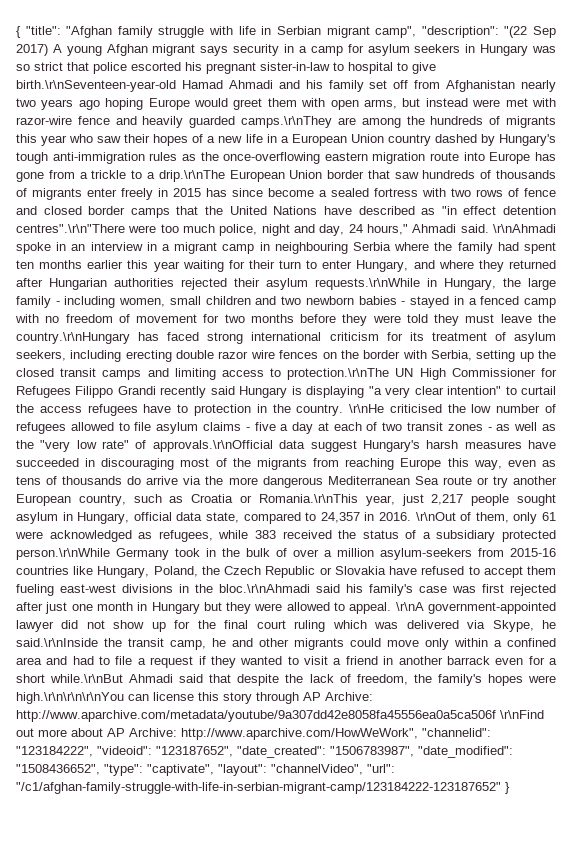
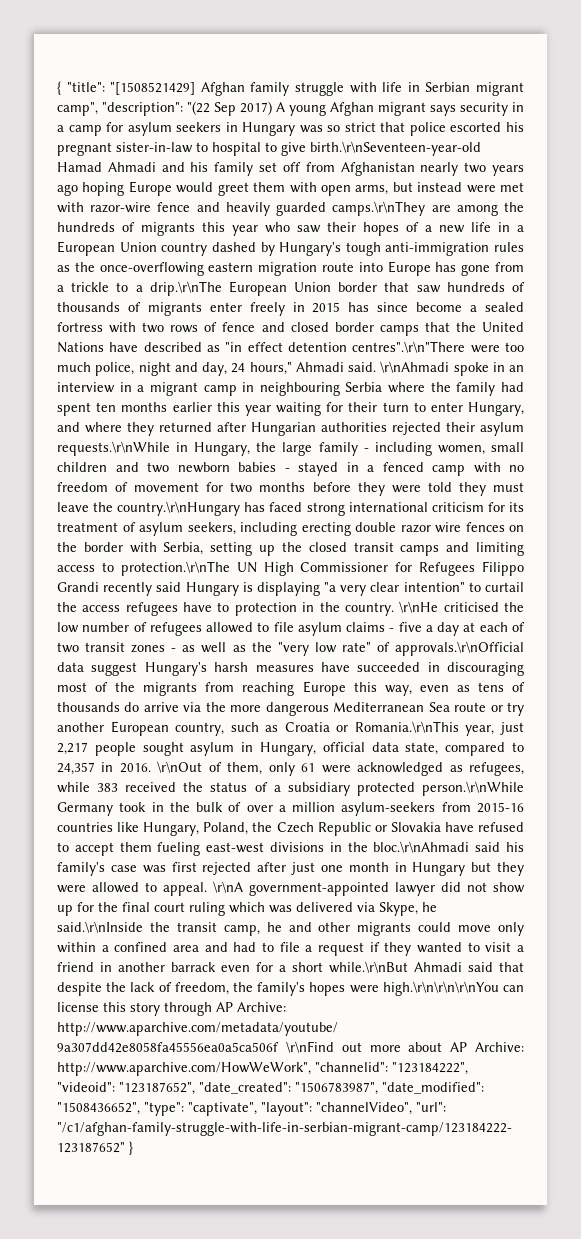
[66,26,113,38] "Afghan -> [110,82,245,96] "[1508521429] Afghan

